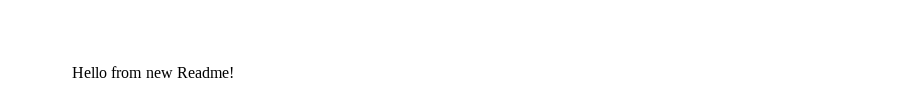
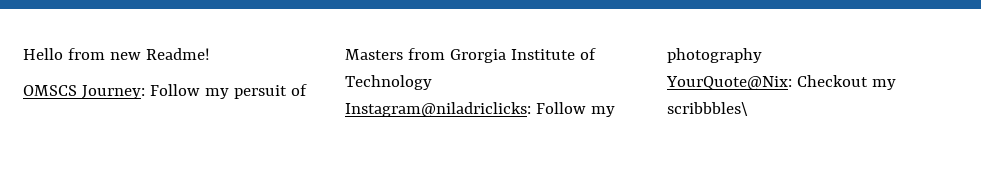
(234, 72) none -> [23,84,307,99] [345,48,596,63] [345,75,432,90] [345,102,615,117] [667,48,762,63] [666,75,896,90] [667,102,748,116] // OMSCS Journey: Follow my persuit of Masters from Grorgia Institute of Technology // Instagram@niladriclicks: Follow my photography // YourQuote@Nix: Checkout my scribbbles\

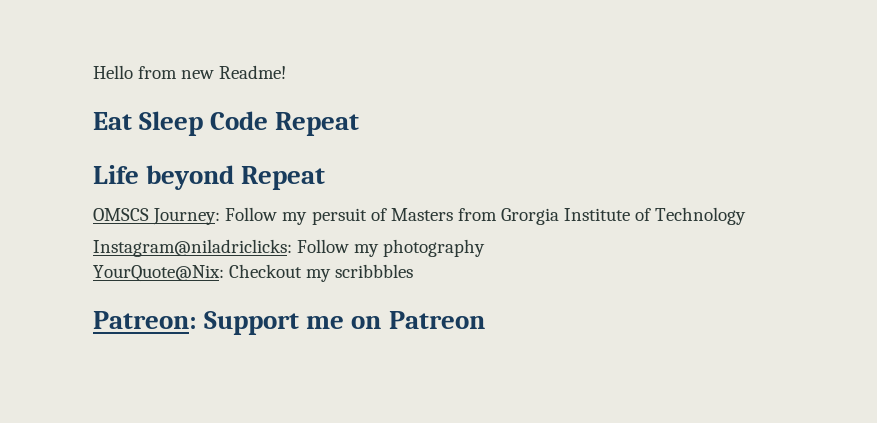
(210, 54) none -> [93,111,360,136] [93,165,326,190] // Eat Sleep Code Repeat // Life beyond Repeat
[667,102,748,116] scribbbles\ -> [335,264,414,278] [93,311,485,335] scribbbles // Patreon: Support me on Patreon

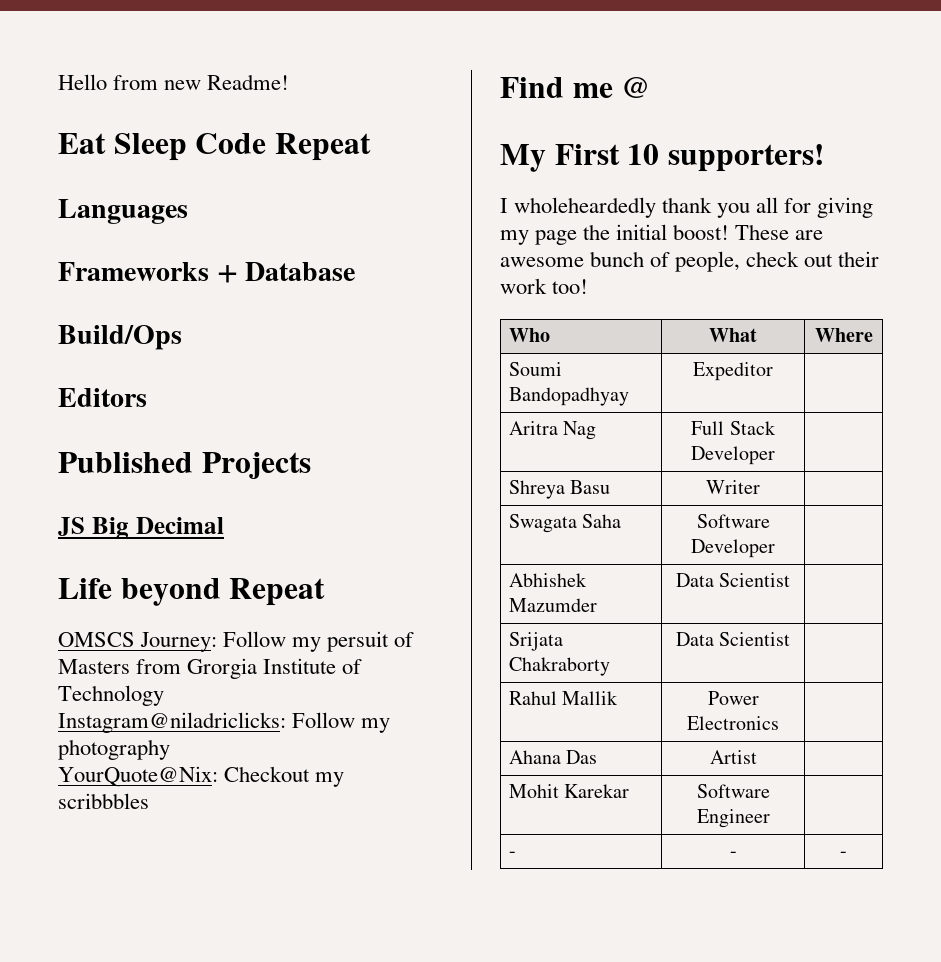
(360, 124) none -> [58,199,188,224] [58,262,356,283] [58,325,182,350] [58,388,147,407] [58,452,311,479] [58,517,224,539] // Languages // Frameworks + Database // Build/Ops // Editors // Published Projects // JS Big Decimal
[93,311,485,335] Patreon: Support me on Patreon -> [500,77,651,98] [500,144,824,172] [500,197,874,218] [500,224,824,245] [500,251,880,272] [500,278,589,294] [509,328,551,342] [709,328,757,342] [814,328,873,342] [509,362,563,376] [509,387,630,406] [693,362,773,381] [509,421,597,440] [691,421,776,435] [691,446,775,465] [509,480,611,499] [706,480,760,494] [509,514,622,533] [696,514,770,528] [691,539,775,558] [509,573,588,587] [509,598,598,612] [675,573,791,587] [509,632,564,651] [509,657,611,676] [675,632,791,646] [509,691,619,705] [707,691,759,705] [687,716,779,730] [509,750,598,764] [709,750,757,764] [509,784,630,798] [696,784,770,798] [696,809,770,828] [509,851,517,857] [729,851,737,857] [840,851,847,857] Find me @ // My First 10 supporters! // I wholeheardedly thank you all for giving my page the initial boost! These are awesome bunch of people, check out their work too! // Who | What | Where // Soumi Bandopadhyay | Expeditor | // Aritra Nag | Full Stack Developer | // Shreya Basu | Writer | // Swagata Saha | Software Developer | // Abhishek Mazumder | Data Scientist | // Srijata Chakraborty | Data Scientist | // Rahul Mallik | Power Electronics | // Ahana Das | Artist | // Mohit Karekar | Software Engineer | // - | - | -

